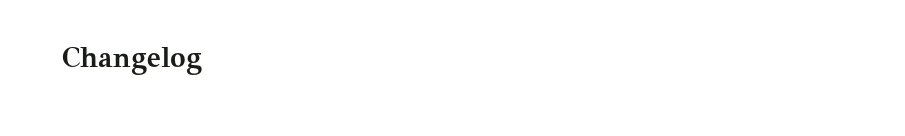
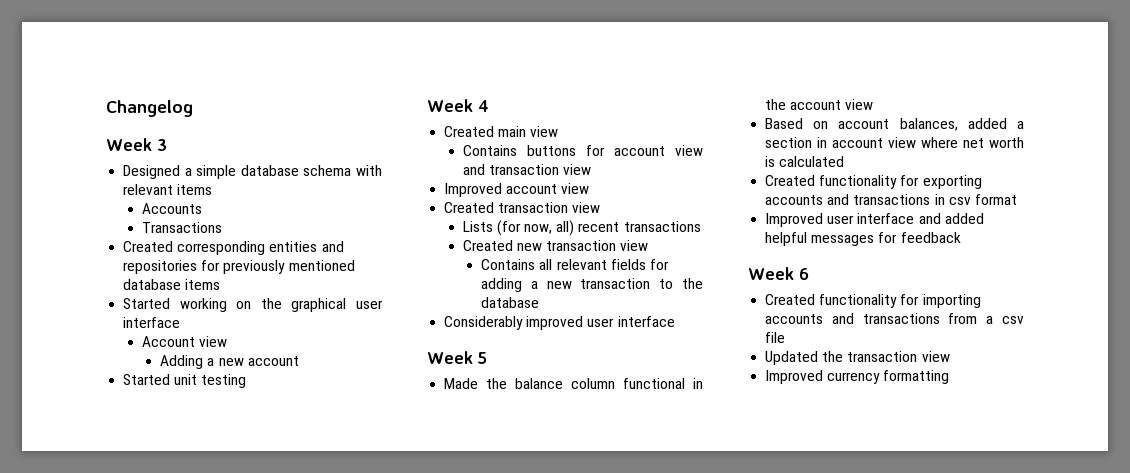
(202, 60) none -> [106,138,167,151] [123,165,382,179] [123,184,213,195] [141,203,202,214] [141,222,222,233] [123,241,344,255] [123,260,355,274] [123,279,221,290] [123,298,383,312] [123,317,181,328] [141,336,227,347] [160,355,299,369] [123,374,247,388] [427,99,489,112] [444,126,559,137] [462,145,703,156] [462,164,592,175] [444,183,590,197] [444,202,601,213] [462,220,701,236] [462,240,649,251] [481,259,669,270] [481,278,703,292] [481,297,540,308] [444,316,675,330] [427,351,487,364] [444,378,703,389] [765,99,874,110] [765,118,1024,131] [765,137,1024,148] [765,156,845,167] [765,175,982,189] [765,194,1017,205] [765,213,984,227] [765,232,961,246] [748,267,809,280] [765,294,981,308] [765,313,1024,324] [765,332,786,343] [765,351,950,365] [765,370,950,384] // Week 3 // Designed a simple database schema with relevant items // Accounts // Transactions // Created corresponding entities and repositories for previously mentioned database items // Started working on the graphical user interface // Account view // Adding a new account // Started unit testing // Week 4 // Created main view // Contains buttons for account view and transaction view // Improved account view // Created transaction view // Lists (for now, all) recent transactions // Created new transaction view // Contains all relevant fields for adding a new transaction to the database // Considerably improved user interface // Week 5 // Made the balance column functional in the account view // Based on account balances, added a section in account view where net worth is calculated // Created functionality for exporting accounts and transactions in csv format // Improved user interface and added helpful messages for feedback // Week 6 // Created functionality for importing accounts and transactions from a csv file // Updated the transaction view // Improved currency formatting

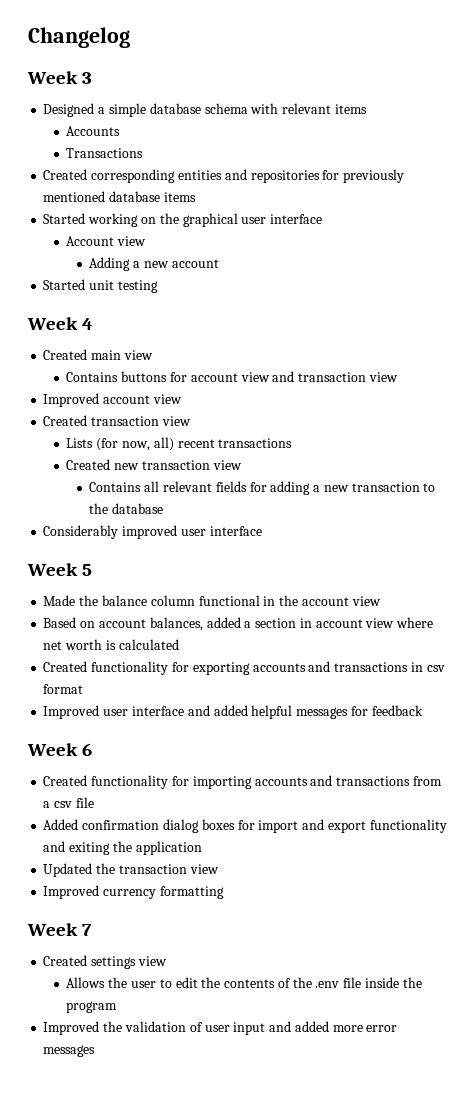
(786, 337) none -> [43,819,447,833] [43,841,202,855] // Added confirmation dialog boxes for import and export functionality and exiting the application
(950, 377) none -> [27,923,93,936] [43,955,167,969] [66,977,422,988] [66,1001,118,1013] [43,1021,398,1035] [43,1045,96,1057] // Week 7 // Created settings view // Allows the user to edit the contents of the .env file inside the program // Improved the validation of user input and added more error messages

